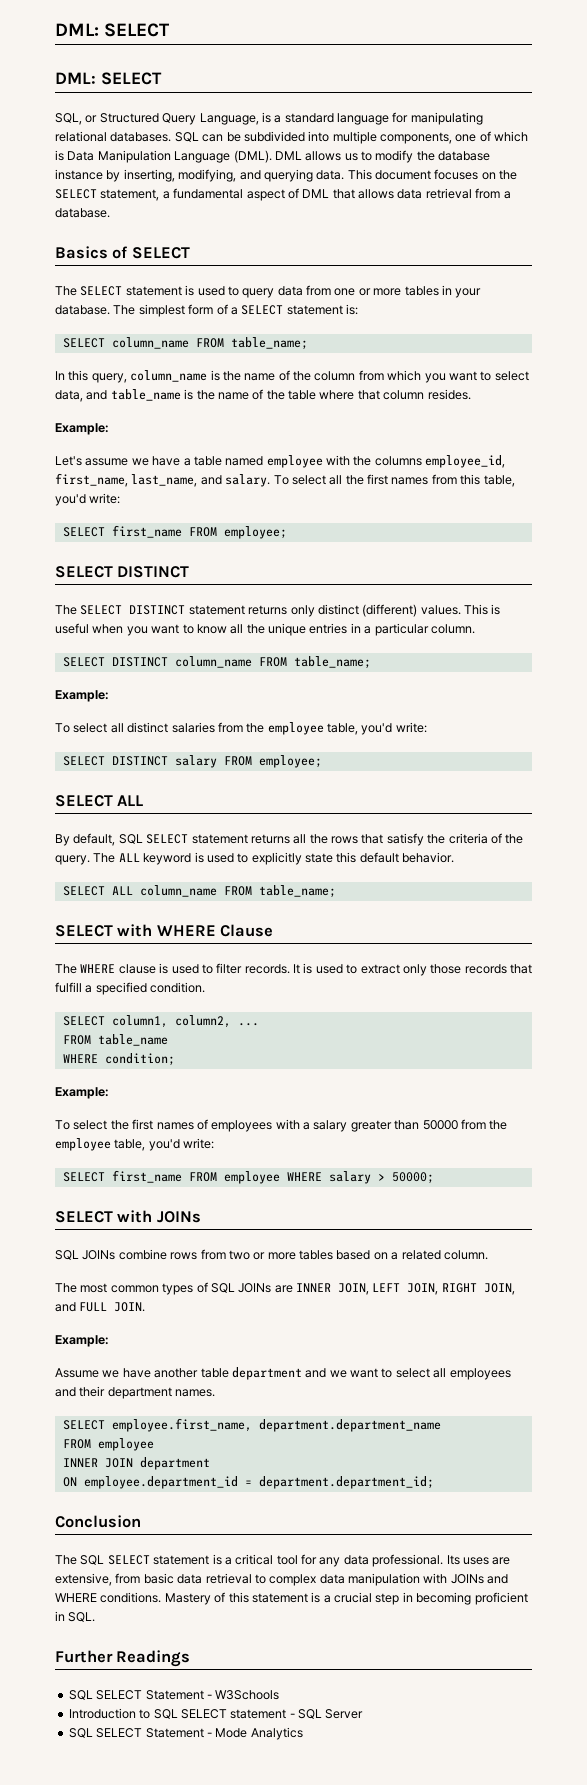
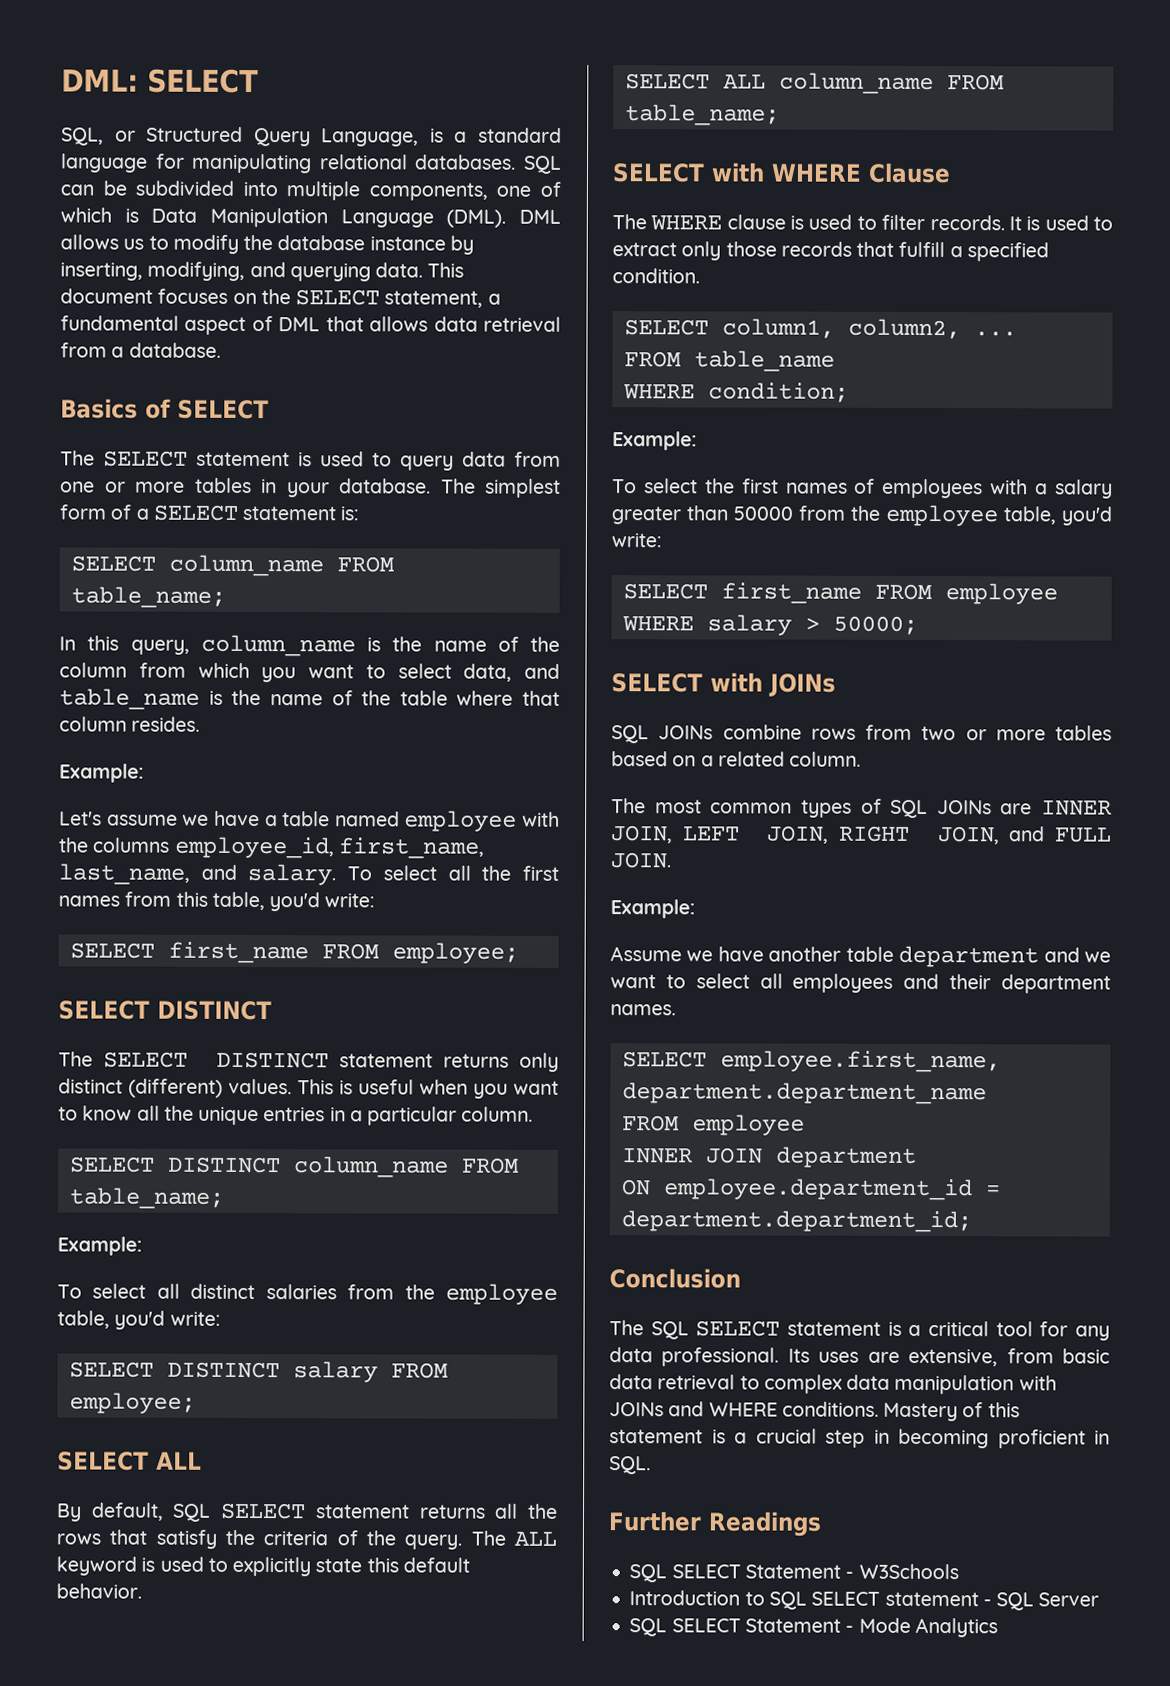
[55,23,170,37] [55,72,162,85] DML: SELECT // DML: SELECT -> [61,68,259,94] DML: SELECT

